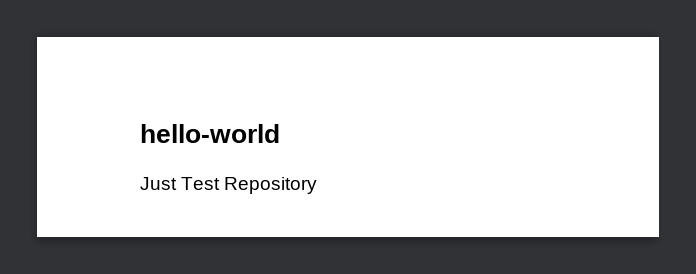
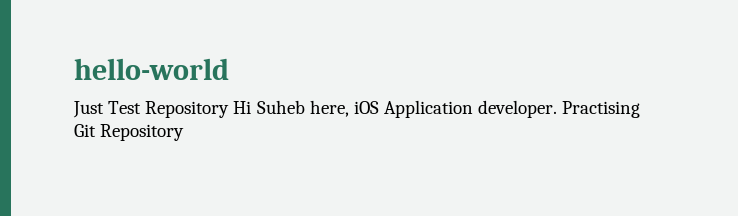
(318, 185) none -> [233,100,641,118] [74,124,185,141] Hi Suheb here, iOS Application developer. Practising Git Repository

